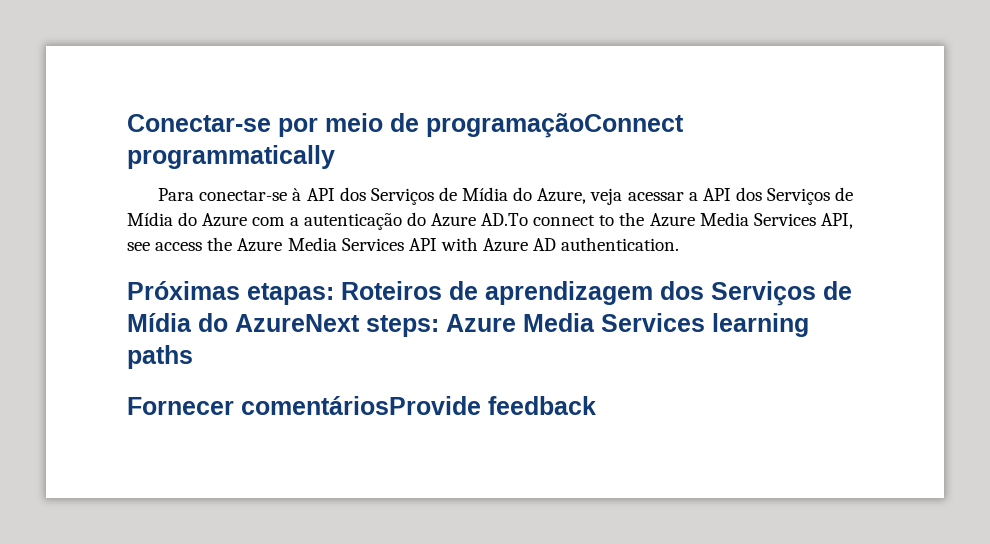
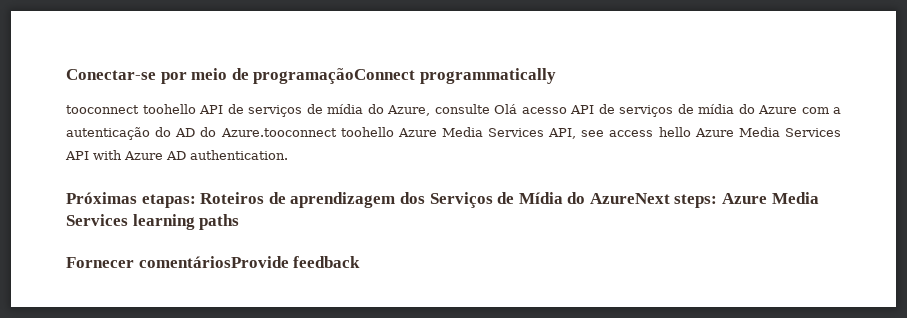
[158,187,854,205] [127,212,173,226] Para conectar-se à API dos Serviços de Mídia do Azure, veja acessar a API dos Serviços de Mídia -> [66,104,734,117] tooconnect toohello API de serviços de mídia do Azure, consulte Olá acesso API de serviços de mídia
[430,212,645,227] Azure AD.To connect to the -> [175,127,394,137] AD do Azure.tooconnect toohello
[207,237,233,251] the -> [658,127,691,137] hello

